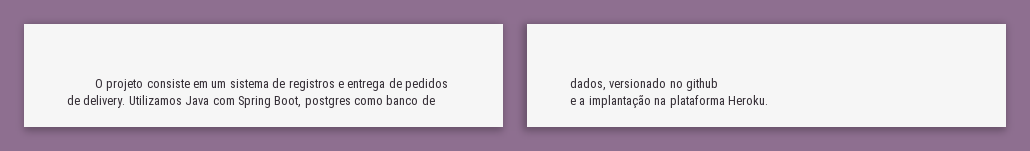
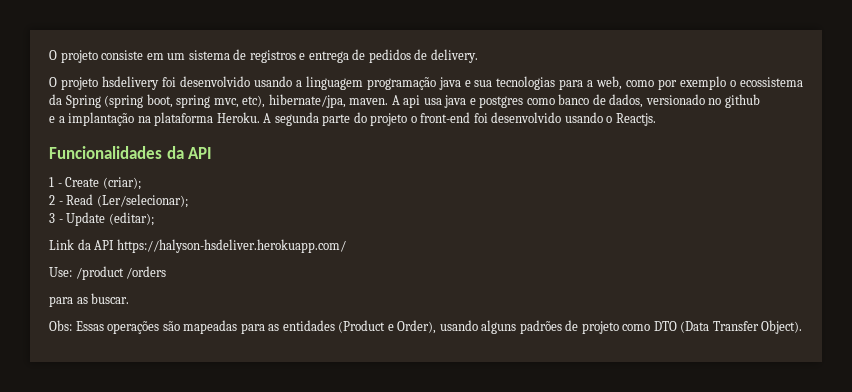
[128,95,302,108] Utilizamos Java com Spring Boot, -> [49,76,804,90] [49,94,476,108] // O projeto hsdelivery foi desenvolvido usando a linguagem programação java e sua tecnologias para a web, como por exemplo o ecossistema da Spring (spring boot, spring mvc, etc), hibernate/jpa, maven. A api usa java e
(768, 100) none -> [263,112,656,126] [49,146,213,159] [49,177,141,190] [49,194,188,208] [49,212,154,226] [49,239,346,253] [49,266,167,280] [49,293,130,307] [49,320,803,334] A segunda parte do projeto o front-end foi desenvolvido usando o Reactjs. // Funcionalidades da API // 1 - Create (criar); // 2 - Read (Ler/selecionar); // 3 - Update (editar); // Link da API https://halyson-hsdeliver.herokuapp.com/ // Use: /product /orders // para as buscar. // Obs: Essas operações são mapeadas para as entidades (Product e Order), usando alguns padrões de projeto como DTO (Data Transfer Object).

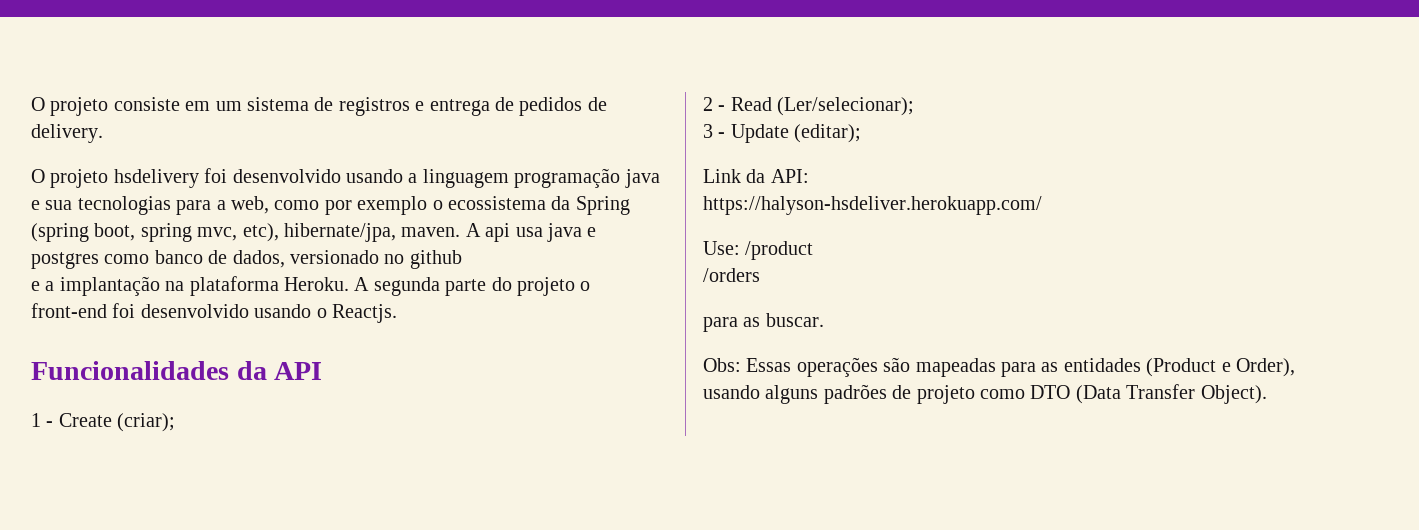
[94,240,115,250] API -> [770,169,809,183] API: //
(124, 273) none -> (814, 250) //

